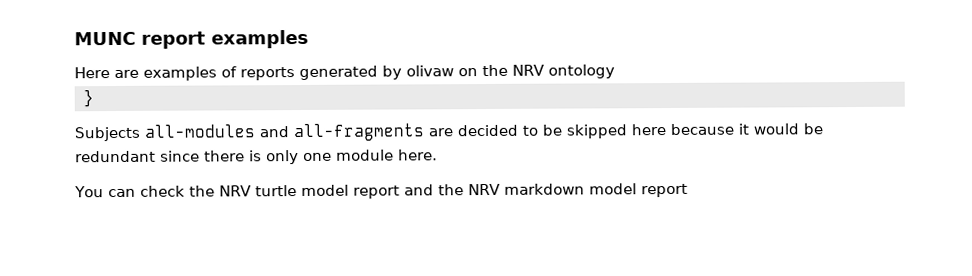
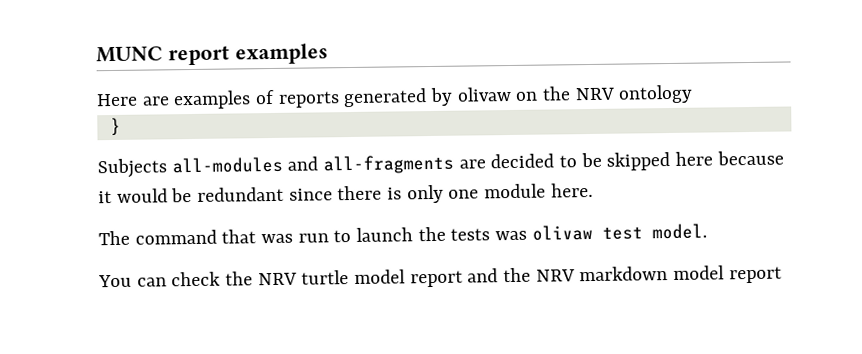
(438, 155) none -> [98,223,707,246] // The command that was run to launch the tests was olivaw test model.

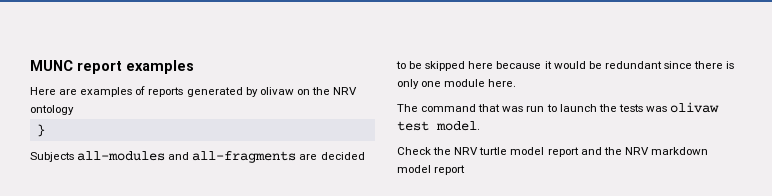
[98,271,222,288] You can check -> [397,147,431,155] Check

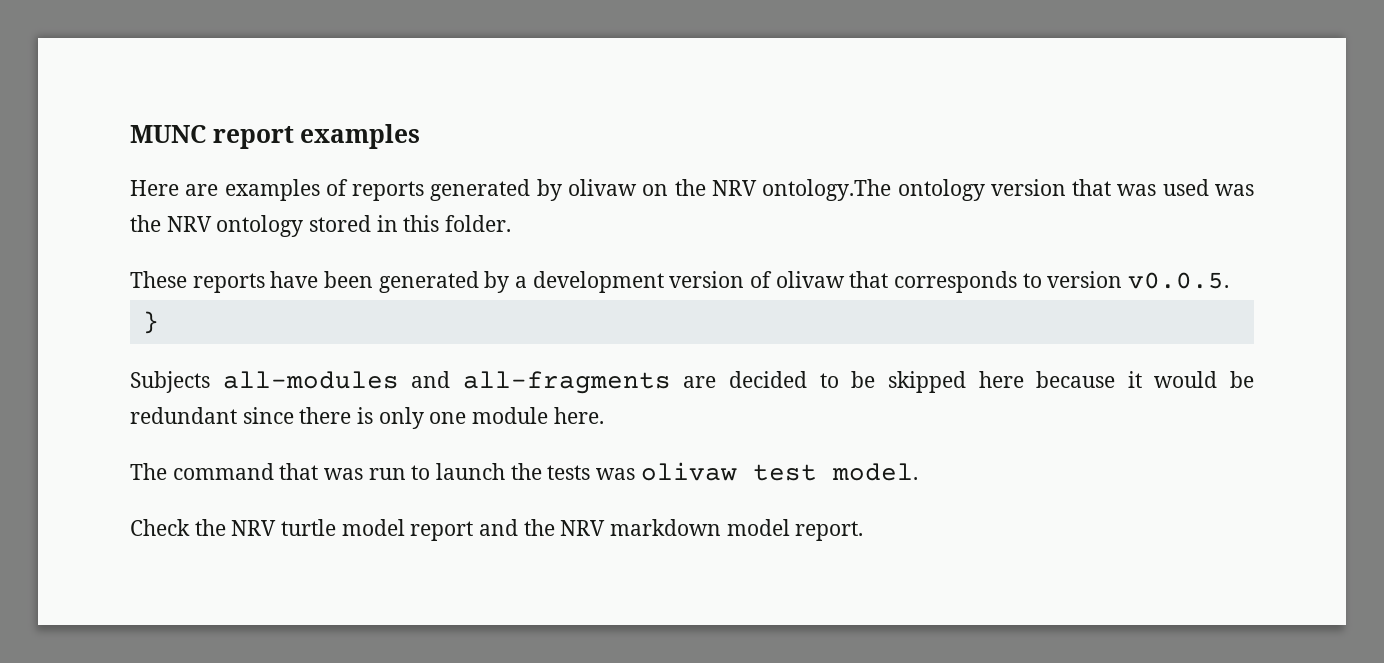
[30,105,74,115] ontology -> [762,179,1254,201] [130,215,512,237] [130,271,1230,293] ontology.The ontology version that was used was the NRV ontology stored in this folder. // These reports have been generated by a development version of olivaw that corresponds to version v0.0.5.
[434,165,466,175] report -> [795,521,864,541] report.

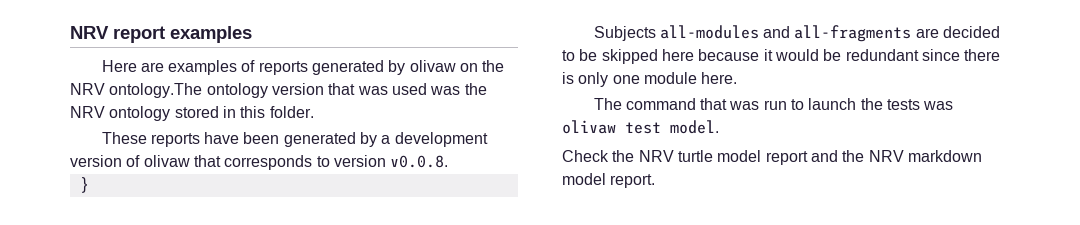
[130,125,206,143] MUNC -> [70,26,109,39] NRV
[1128,272,1230,289] v0.0.5. -> [390,155,449,168] v0.0.8.

